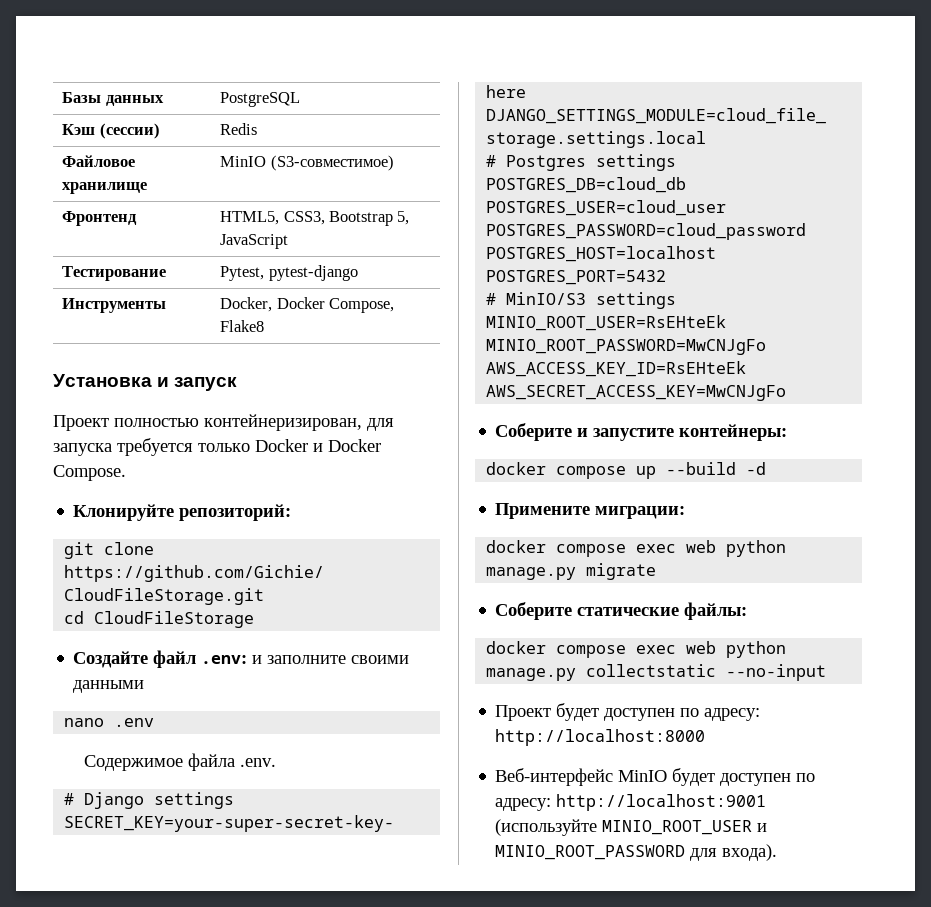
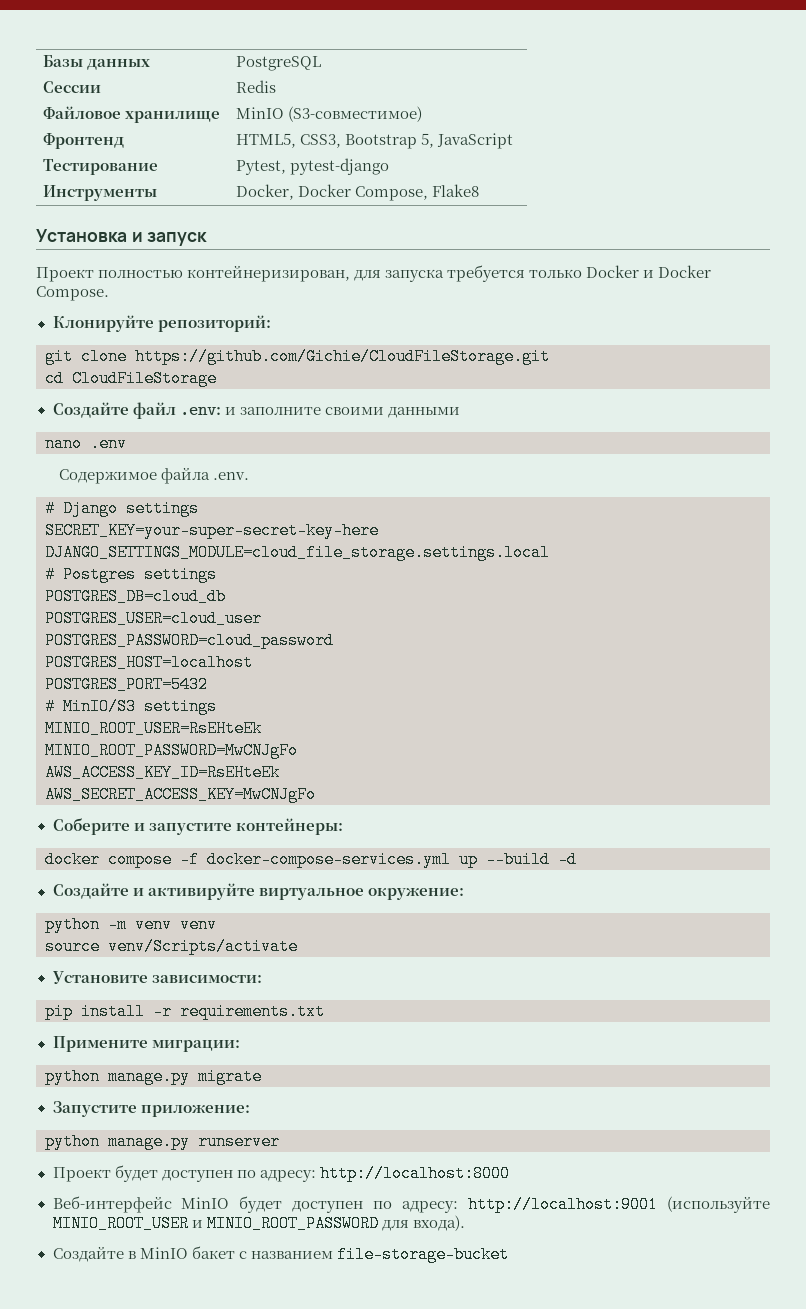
[62,123,160,139] Кэш (сессии) -> [43,81,102,93] Сессии
(627, 472) none -> [180,851,451,868] -f docker-compose-services.yml
[495,503,686,519] [486,540,787,557] [486,563,657,580] [495,602,748,620] [486,641,787,658] [486,664,827,681] Примените миграции: // docker compose exec web python manage.py migrate // Соберите статические файлы: // docker compose exec web python manage.py collectstatic --no-input -> [52,883,464,900] [45,916,217,933] [45,938,298,955] [52,971,262,985] [45,1003,325,1020] [52,1036,240,1052] [45,1068,262,1085] [52,1101,250,1117] [45,1133,280,1150] Создайте и активируйте виртуальное окружение: // python -m venv venv // source venv/Scripts/activate // Установите зависимости: // pip install -r requirements.txt // Примените миграции: // python manage.py migrate // Запустите приложение: // python manage.py runserver
(778, 852) none -> [52,1246,509,1263] // Создайте в MinIO бакет с названием file-storage-bucket

